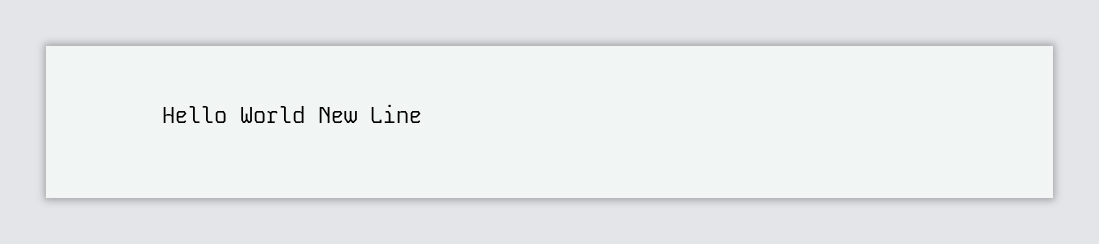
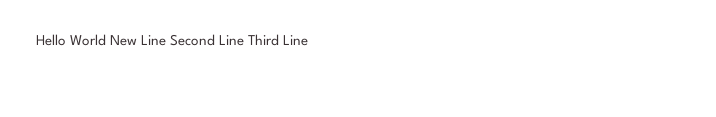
(422, 113) none -> [170,34,309,46] Second Line Third Line

